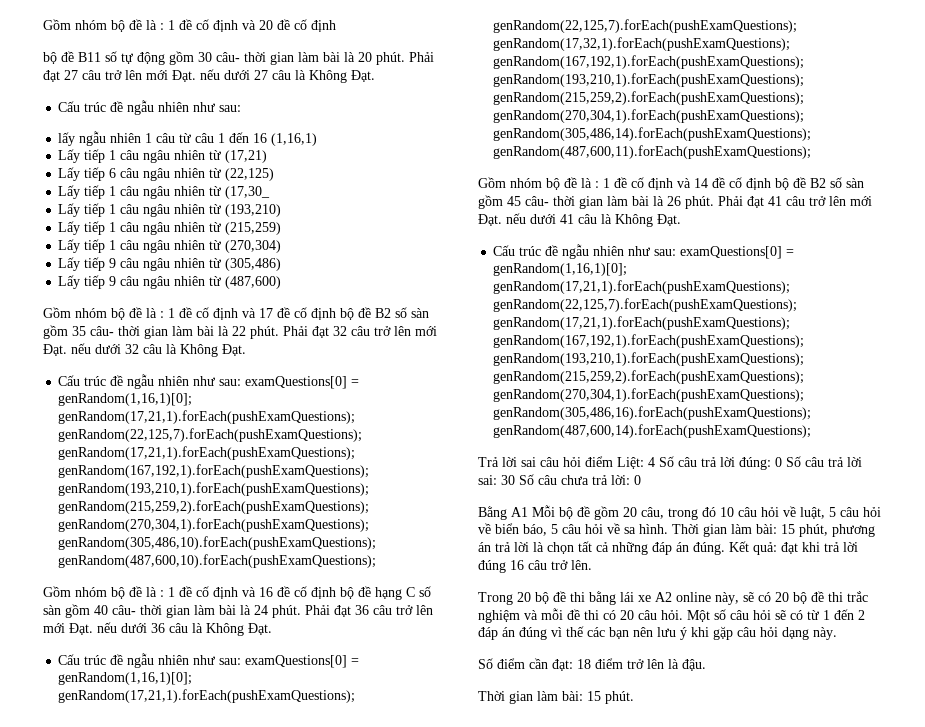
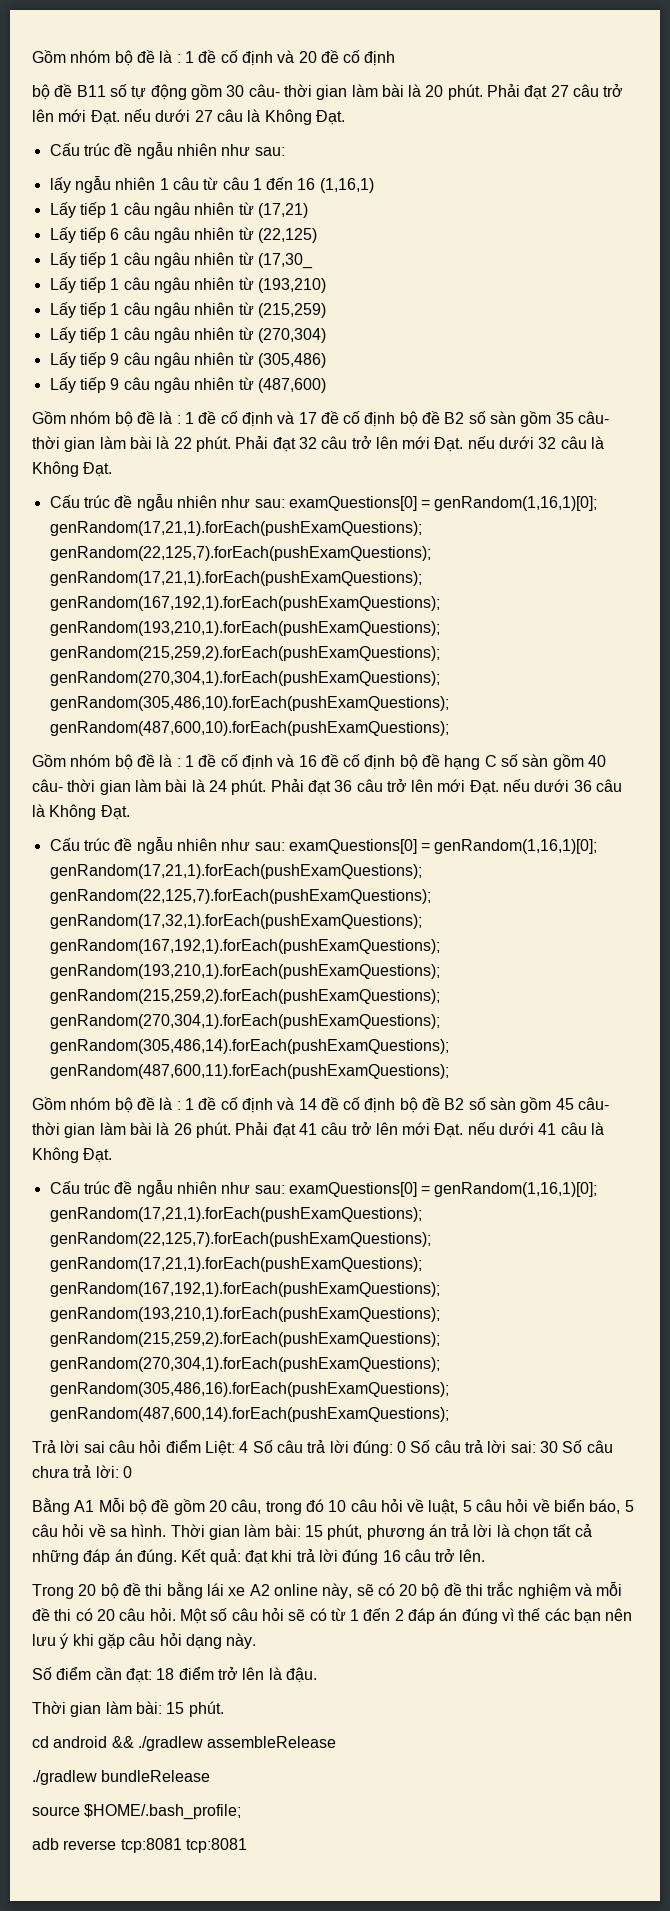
(634, 697) none -> [32,1736,337,1751] [32,1770,211,1785] [32,1804,242,1820] [32,1838,247,1853] // cd android && ./gradlew assembleRelease // ./gradlew bundleRelease // source $HOME/.bash_profile; // adb reverse tcp:8081 tcp:8081

